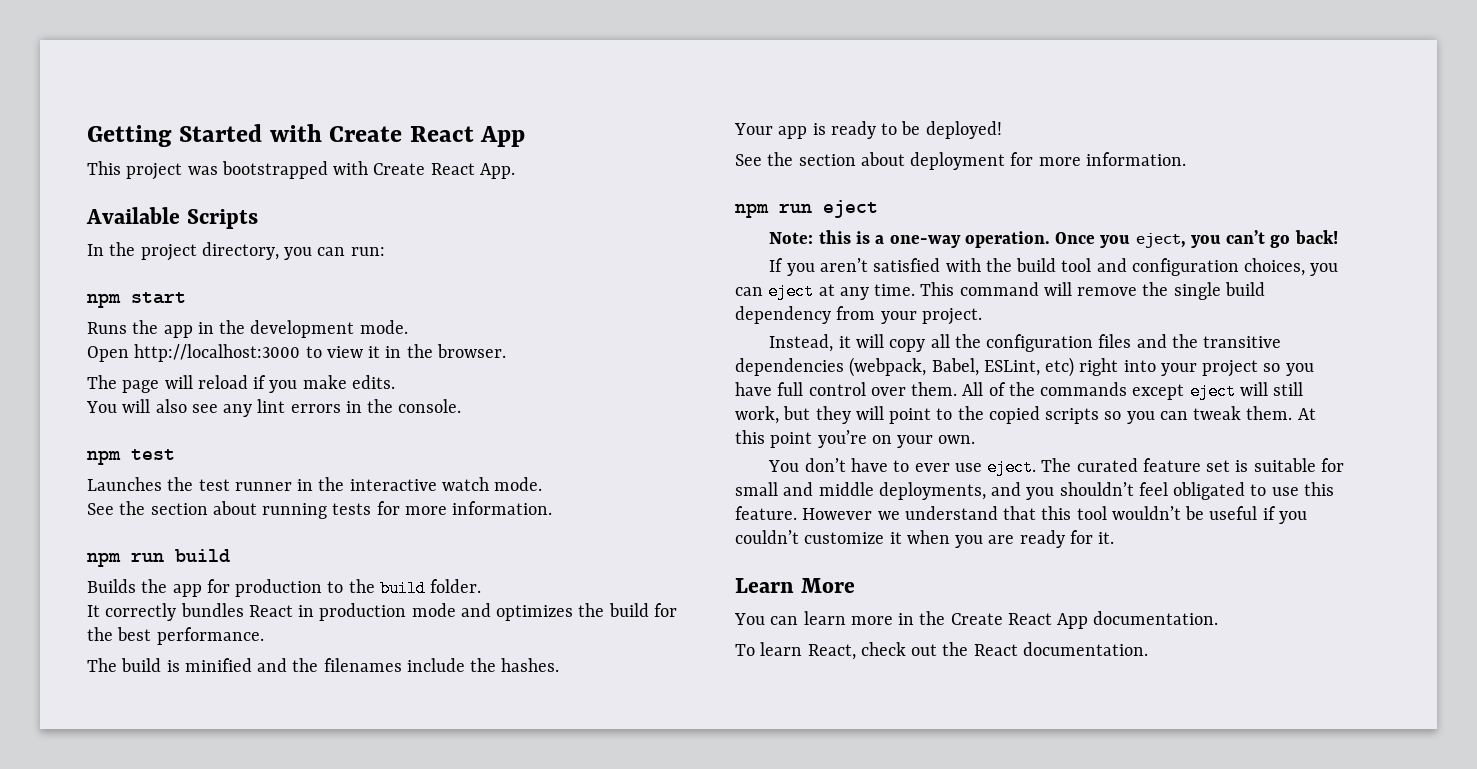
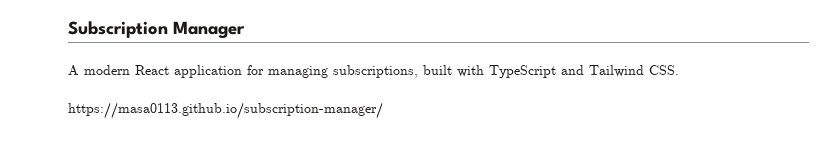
[87,124,526,147] [87,161,515,180] [86,207,258,229] [87,242,385,261] [87,292,186,308] [87,320,408,338] [87,344,506,362] [87,375,395,393] [86,399,462,417] [87,449,175,465] [87,477,543,491] [87,501,553,519] [87,549,230,567] [87,579,482,597] [87,603,677,621] [87,627,264,645] [87,658,560,672] [734,121,1002,139] [735,152,1186,170] [735,200,878,218] [769,230,1338,248] [769,258,1339,276] [735,282,1265,300] [735,306,982,325] [769,334,1282,352] [735,357,1314,377] [735,382,1304,400] [735,406,1316,424] [735,430,976,448] [768,458,1344,476] [735,482,1334,500] [735,506,1307,524] [735,530,1115,548] [735,578,855,593] [734,611,1219,629] [735,642,1148,660] Getting Started with Create React App // This project was bootstrapped with Create React App. // Available Scripts // In the project directory, you can run: // npm start // Runs the app in the development mode. // Open http://localhost:3000 to view it in the browser. // The page will reload if you make edits. // You will also see any lint errors in the console. // npm test // Launches the test runner in the interactive watch mode. // See the section about running tests for more information. // npm run build // Builds the app for production to the build folder. // It correctly bundles React in production mode and optimizes the build for the best performance. // The build is minified and the filenames include the hashes. // Your app is ready to be deployed! // See the section about deployment for more information. // npm run eject // Note: this is a one-way operation. Once you eject, you can’t go back! // If you aren’t satisfied with the build tool and configuration choices, you can eject at any time. This command will remove the single build dependency from your project. // Instead, it will copy all the configuration files and the transitive dependencies (webpack, Babel, ESLint, etc) right into your project so you have full control over them. All of the commands except eject will still work, but they will point to the copied scripts so you can tweak them. At this point you’re on your own. // You don’t have to ever use eject. The curated feature set is suitable for small and middle deployments, and you shouldn’t feel obligated to use this feature. However we understand that this tool wouldn’t be useful if you couldn’t customize it when you are ready for it. // Learn More // You can learn more in the Create React App documentation. // To learn React, check out the React documentation. -> [68,21,245,39] [68,65,679,78] [68,102,383,119] Subscription Manager // A modern React application for managing subscriptions, built with TypeScript and Tailwind CSS. // https://masa0113.github.io/subscription-manager/

